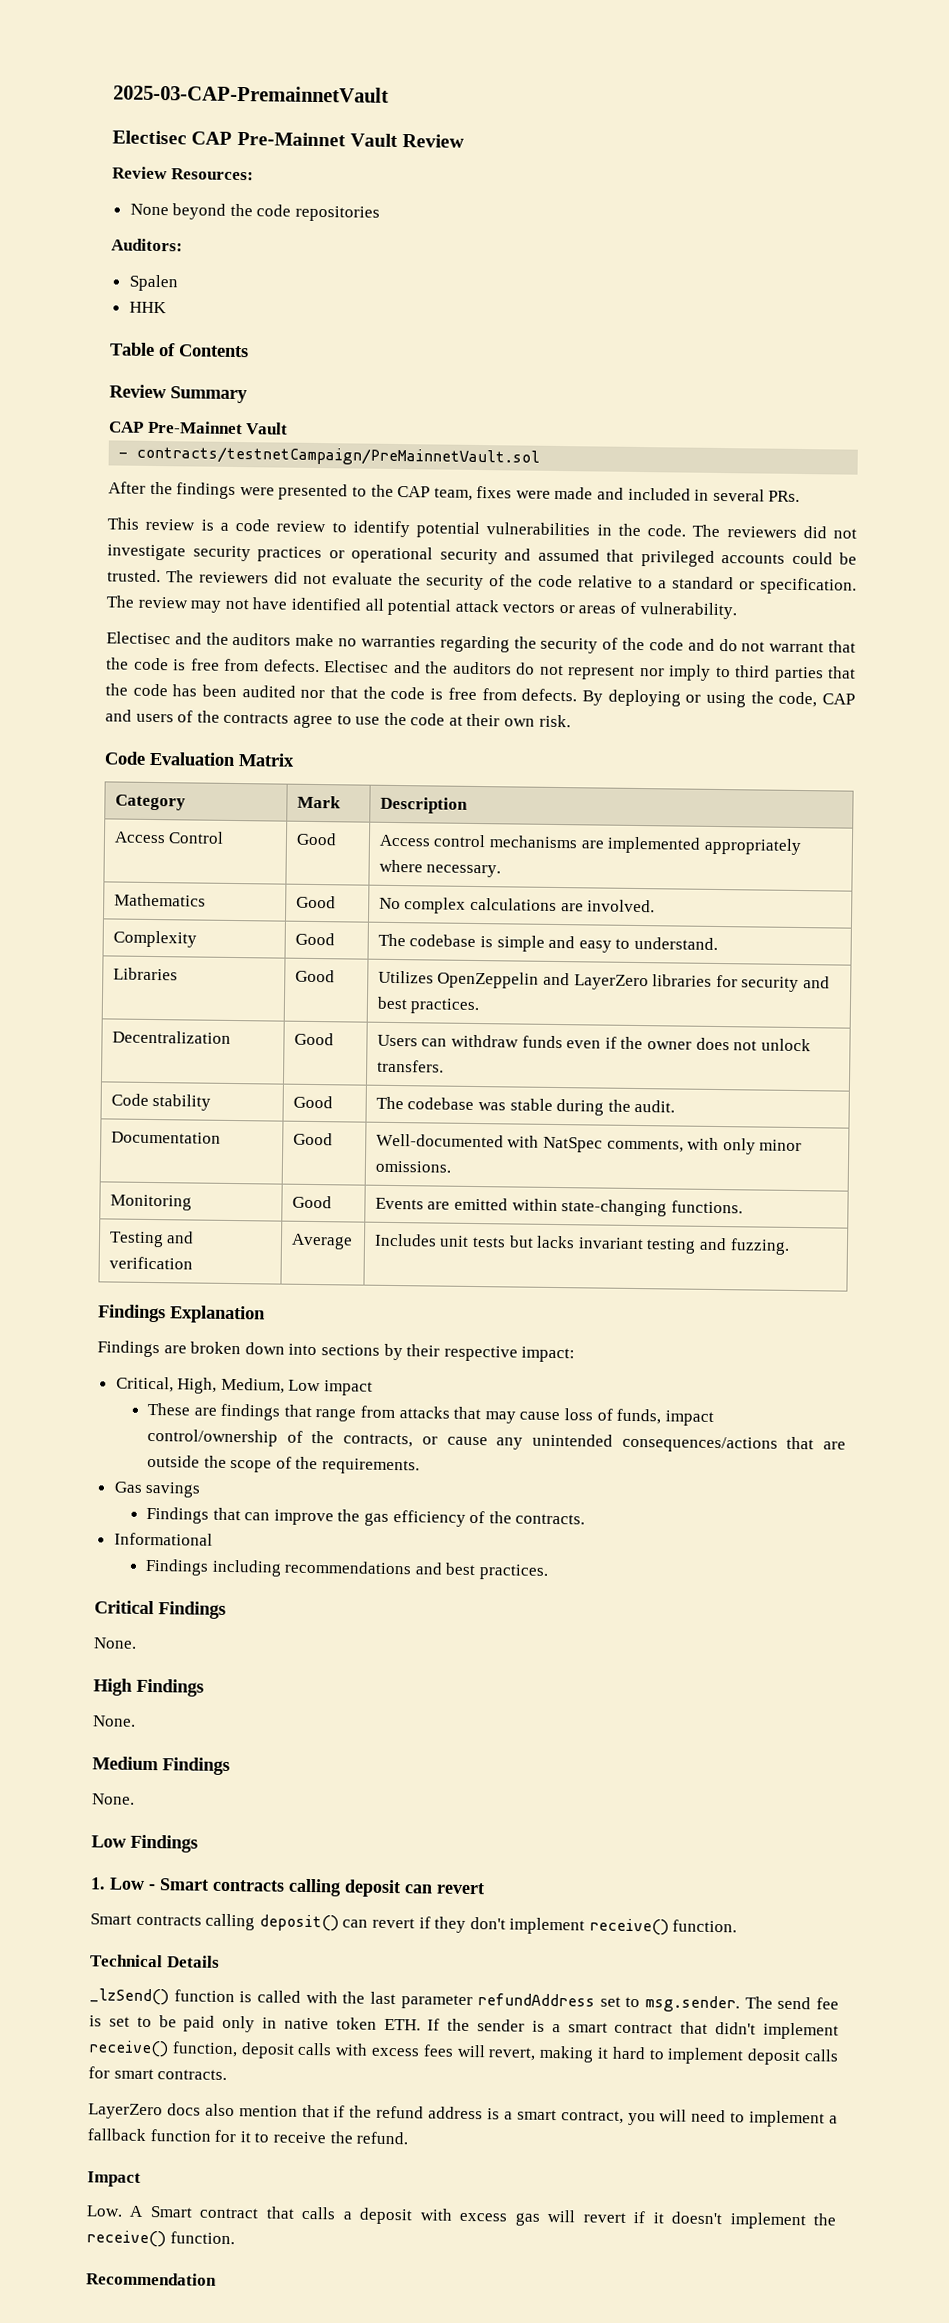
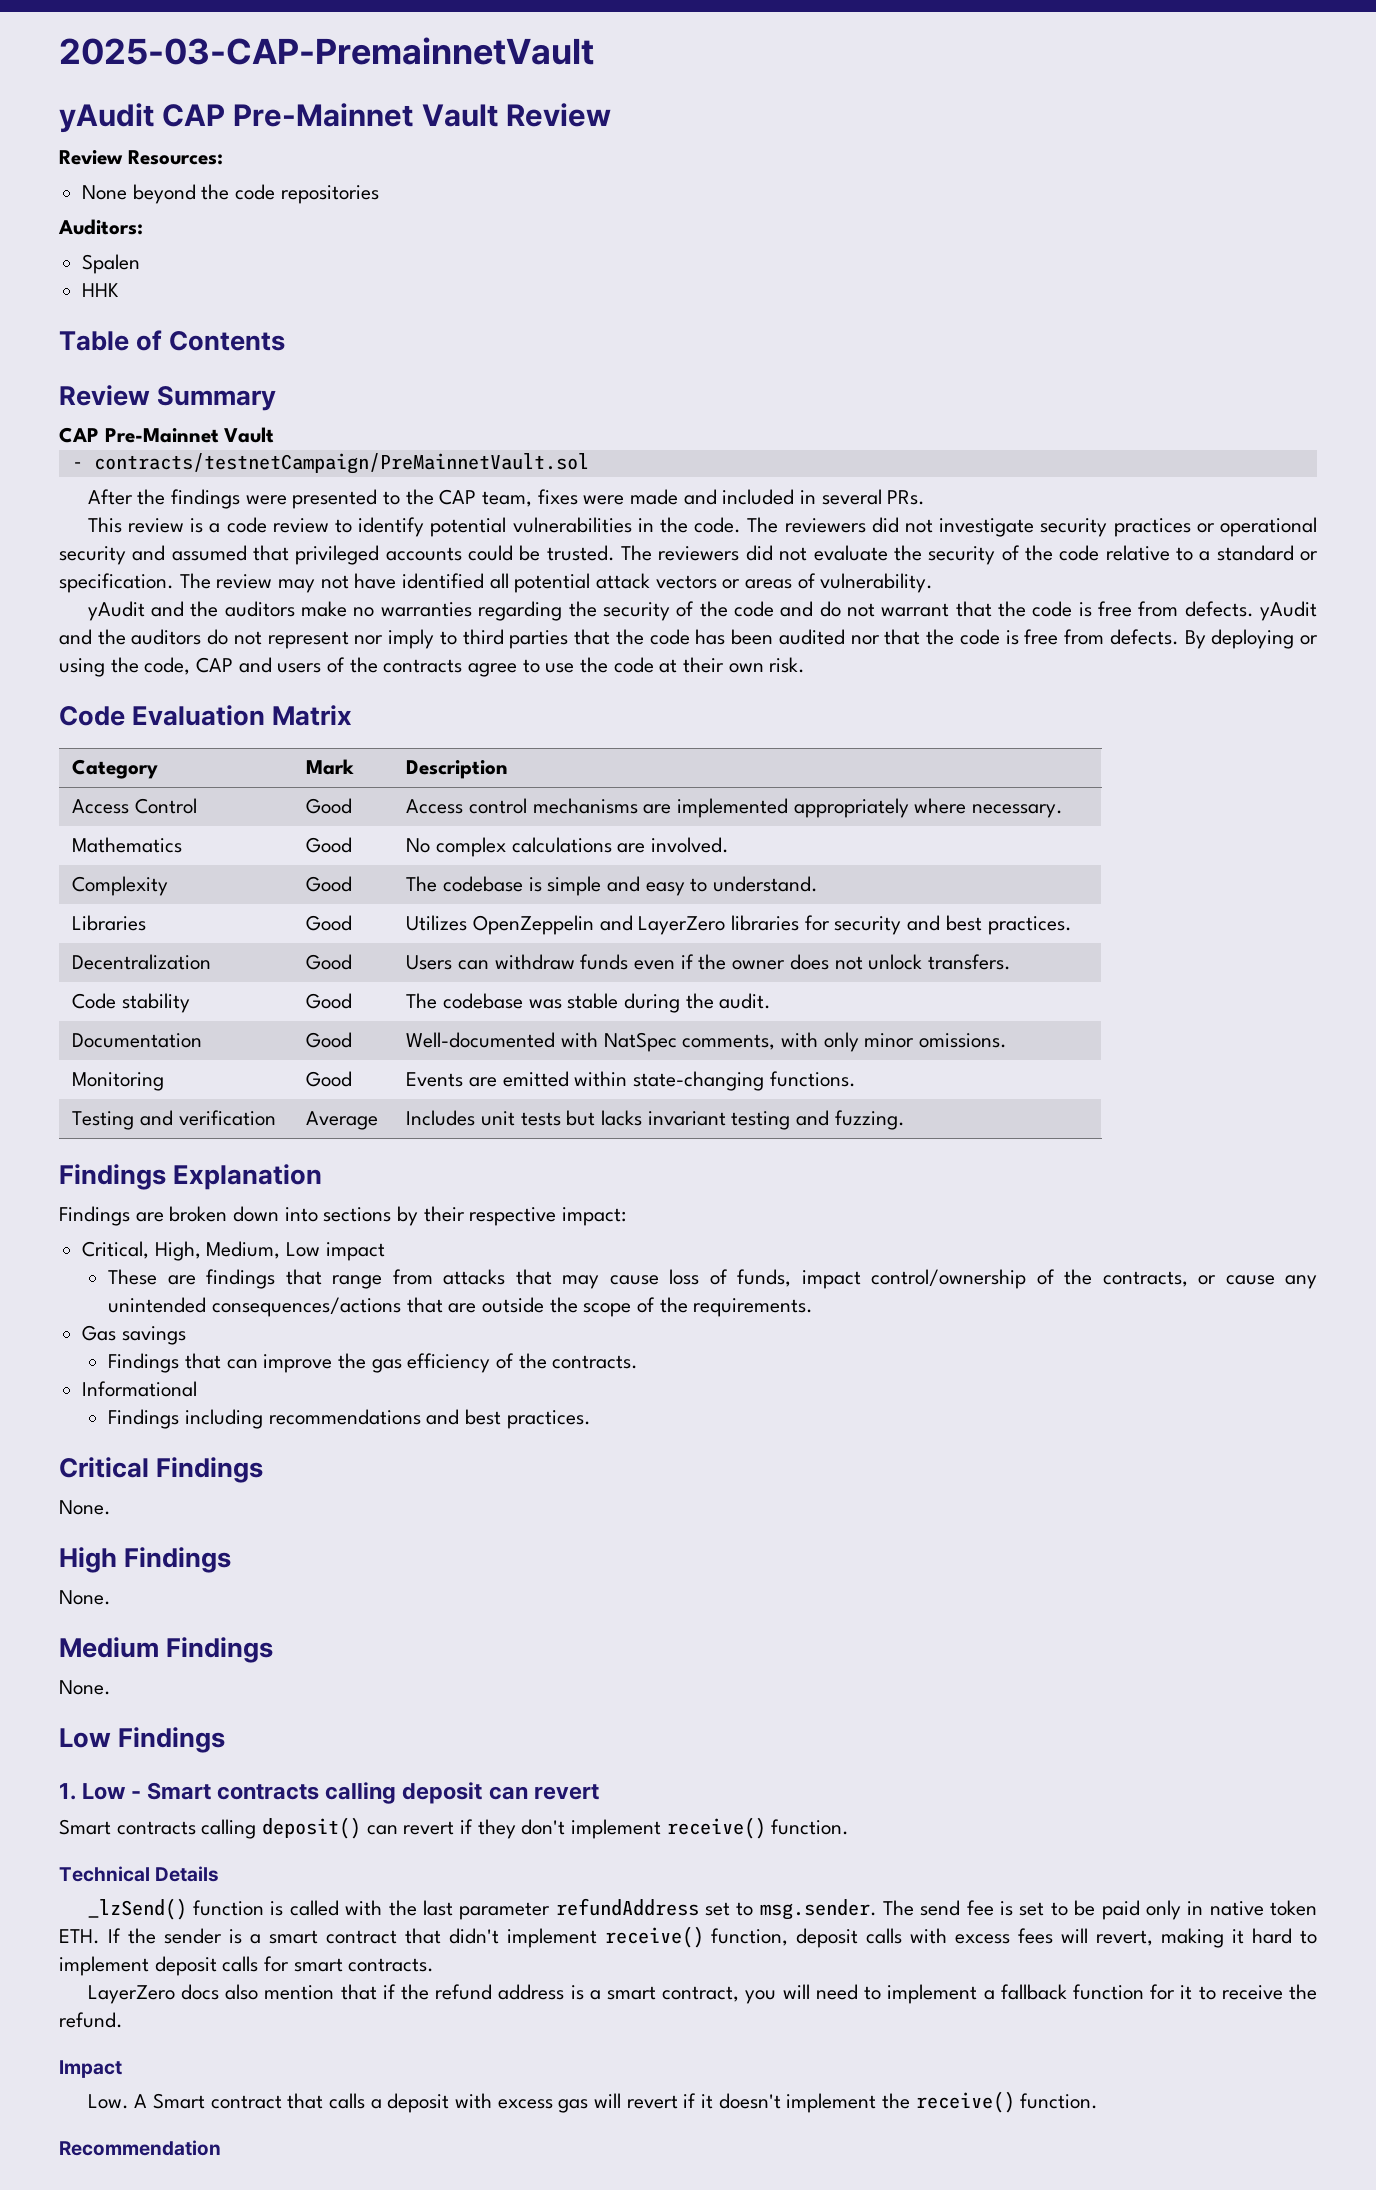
[112,130,187,145] Electisec -> [59,103,154,133] yAudit
[106,631,171,645] Electisec -> [87,601,145,621] yAudit
[324,660,389,673] Electisec -> [1259,601,1317,621] yAudit

